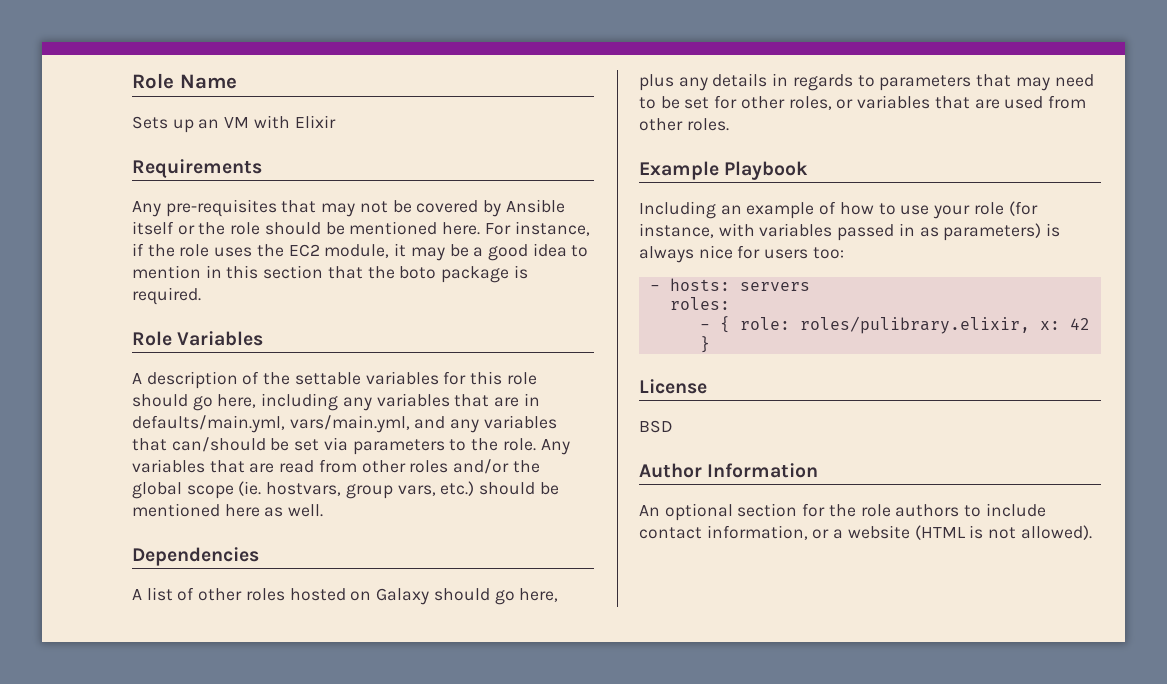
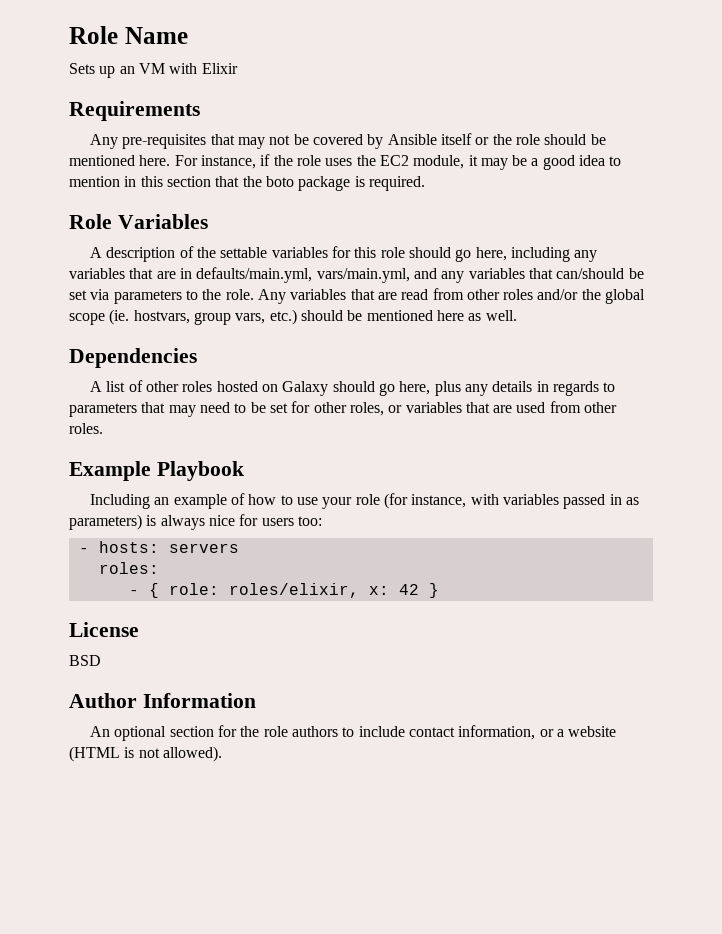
[799,316,1030,334] roles/pulibrary.elixir, -> [228,583,359,598] roles/elixir,

